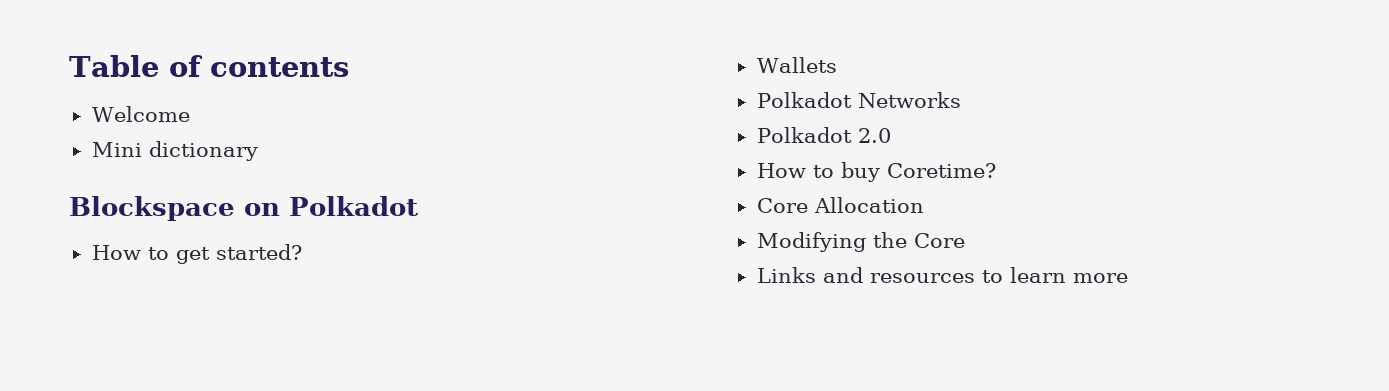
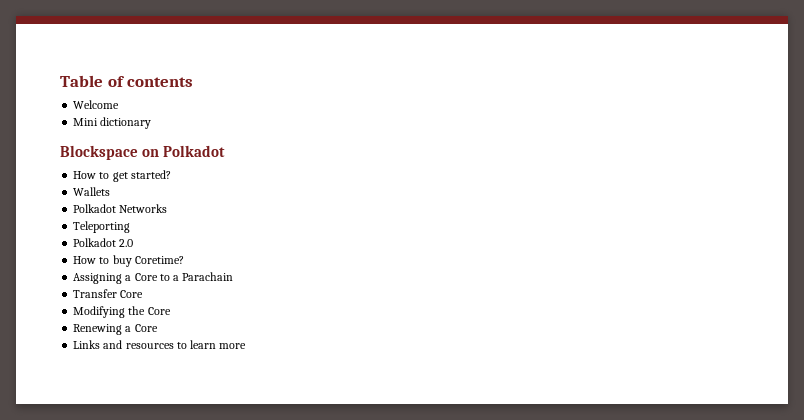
(961, 100) none -> [73,221,131,233] // Teleporting
[756,197,924,213] Core Allocation -> [73,272,234,284] [73,289,144,298] Assigning a Core to a Parachain // Transfer Core
(965, 240) none -> [73,324,158,335] // Renewing a Core

